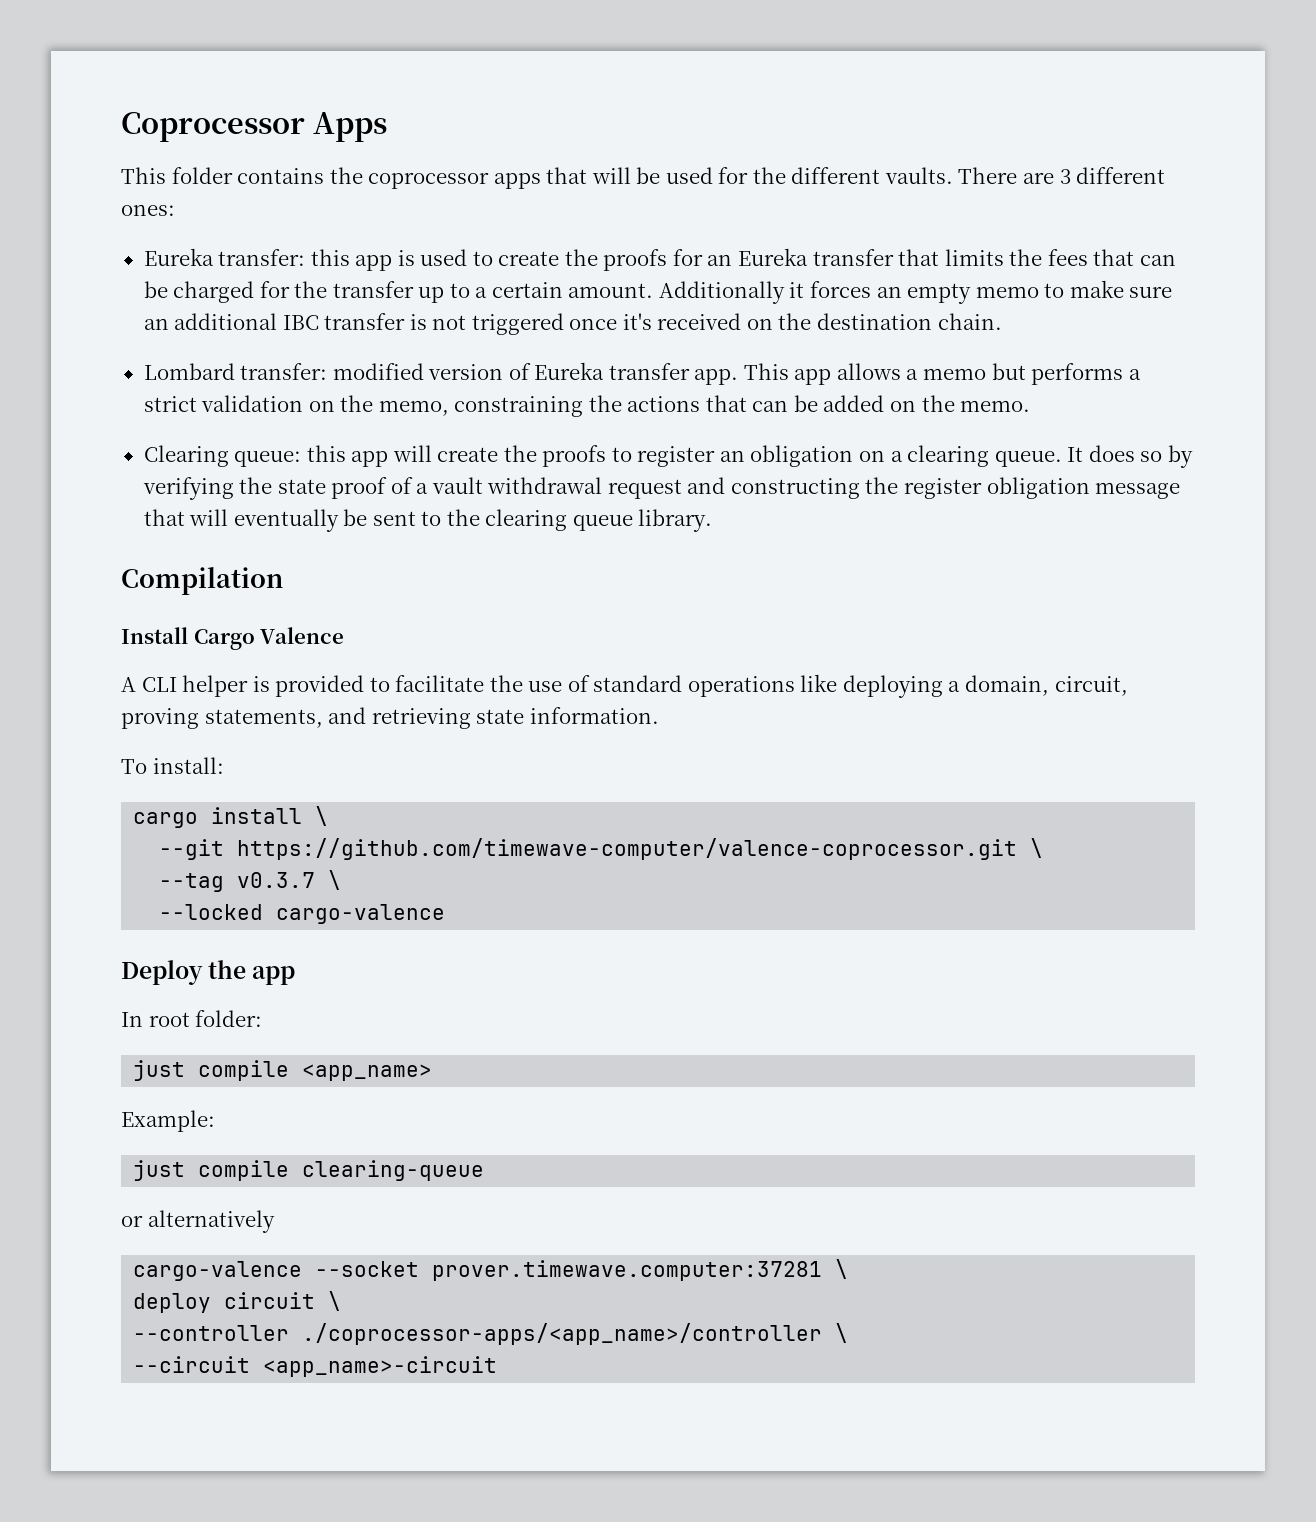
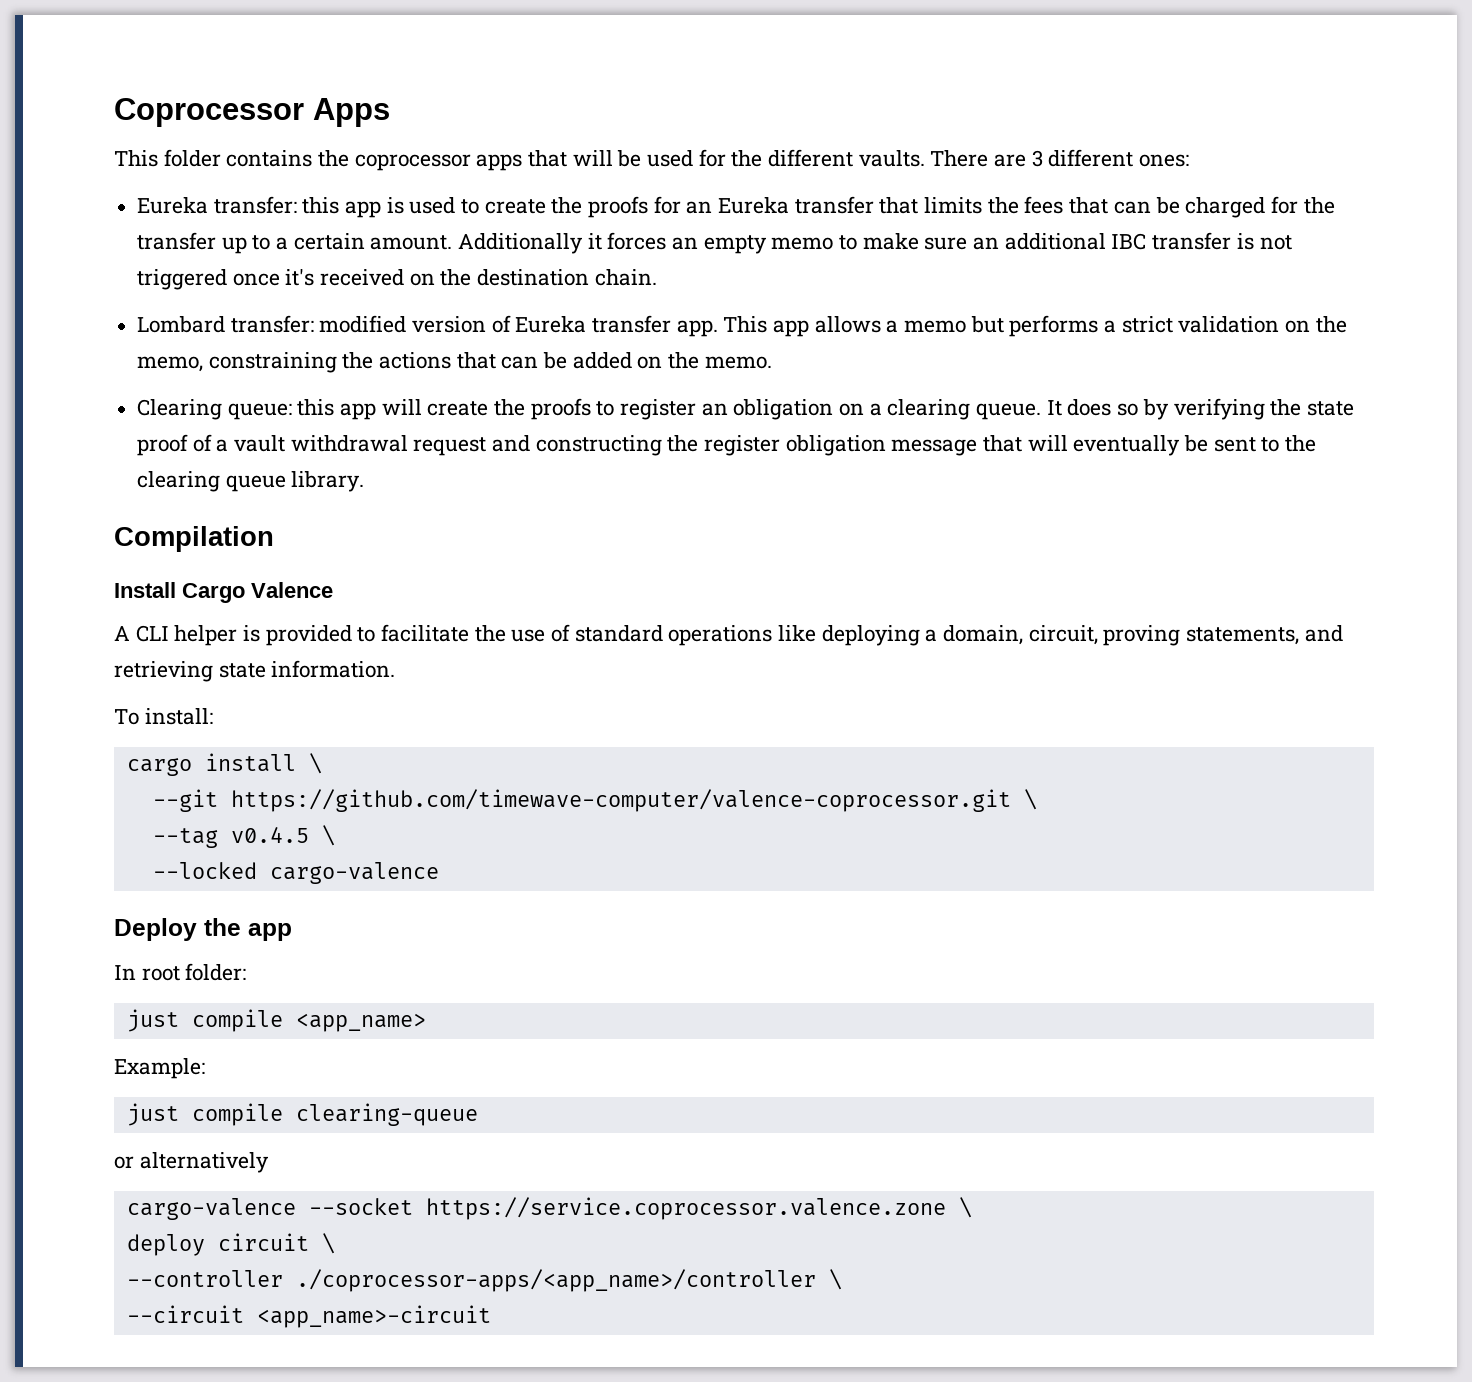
[237,872,316,888] v0.3.7 -> [230,827,309,843] v0.4.5
[432,1260,823,1281] prover.timewave.computer:37281 -> [425,1197,946,1220] https://service.coprocessor.valence.zone

